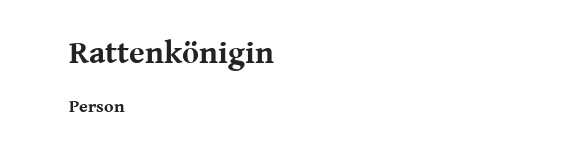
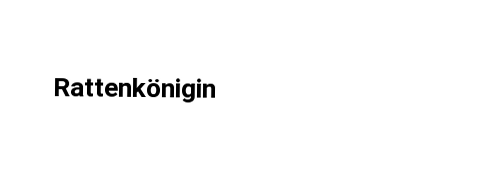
[69,101,125,112] // Person -> (217, 90) none

